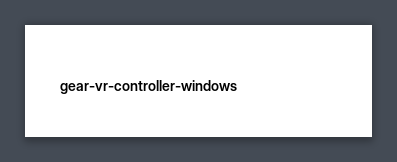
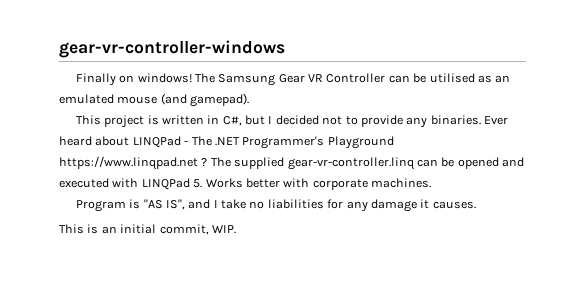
(237, 87) none -> [75,73,511,86] [59,93,250,107] [75,115,509,128] [59,136,394,149] [59,156,524,170] [59,178,431,190] [75,199,476,212] [59,224,236,235] // Finally on windows! The Samsung Gear VR Controller can be utilised as an emulated mouse (and gamepad). // This project is written in C#, but I decided not to provide any binaries. Ever heard about LINQPad - The .NET Programmer's Playground https://www.linqpad.net ? The supplied gear-vr-controller.linq can be opened and executed with LINQPad 5. Works better with corporate machines. // Program is "AS IS", and I take no liabilities for any damage it causes. // This is an initial commit, WIP.

